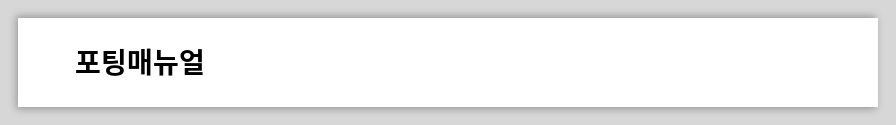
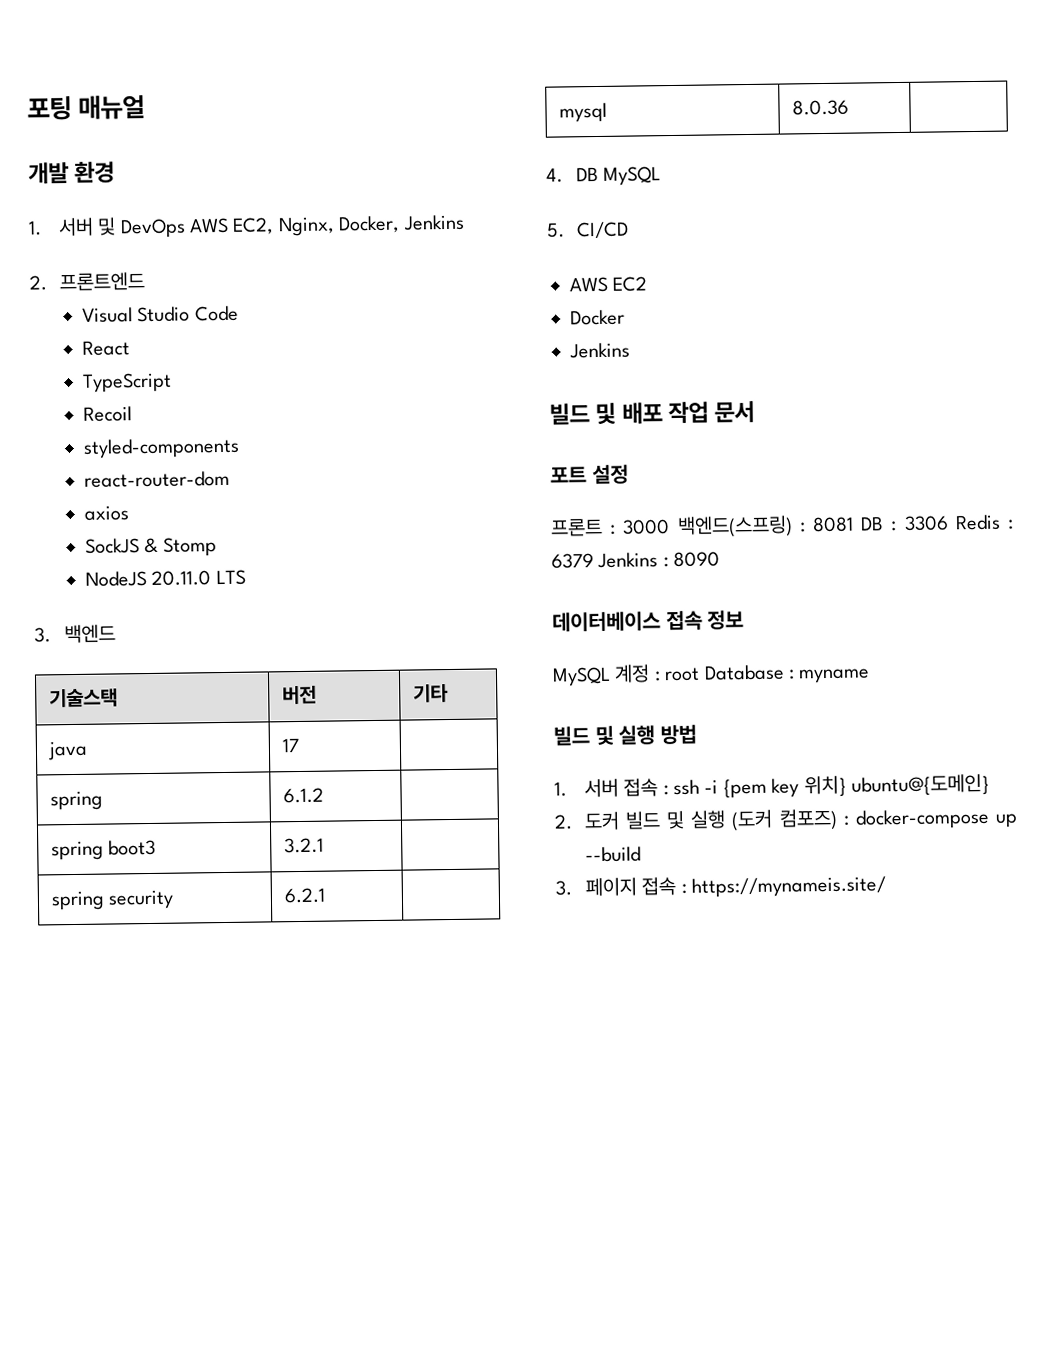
[75,48,205,76] 포팅매뉴얼 -> [27,94,146,121] [28,161,116,185] [28,214,465,239] [29,272,145,292] [81,305,239,323] [81,340,130,356] [81,372,172,393] [82,406,132,422] [82,437,240,459] [83,470,230,488] [83,505,129,521] [84,537,217,557] [84,569,246,587] [34,624,116,644] [48,688,118,708] [281,685,317,705] [412,684,449,703] [46,740,88,761] [281,738,300,753] [49,790,103,811] [282,787,324,804] [50,839,157,861] [283,837,324,854] [50,889,175,911] [283,887,326,904] [558,102,607,123] [791,99,849,116] [546,166,662,186] [547,221,629,239] [569,276,648,293] [570,309,625,326] [569,342,630,359] [549,400,756,426] [550,464,629,485] [550,514,1014,538] [551,551,721,569] [552,610,745,632] [552,664,871,687] [553,724,698,746] [554,773,991,799] [554,808,1018,832] [584,846,641,863] [555,876,887,898] 포팅 매뉴얼 // 개발 환경 // 1. 서버 및 DevOps AWS EC2, Nginx, Docker, Jenkins // 2. 프론트엔드 // Visual Studio Code // React // TypeScript // Recoil // styled-components // react-router-dom // axios // SockJS & Stomp // NodeJS 20.11.0 LTS // 3. 백엔드 // 기술스택 | 버전 | 기타 // java | 17 | // spring | 6.1.2 | // spring boot3 | 3.2.1 | // spring security | 6.2.1 | // mysql | 8.0.36 | // 4. DB MySQL // 5. CI/CD // AWS EC2 // Docker // Jenkins // 빌드 및 배포 작업 문서 // 포트 설정 // 프론트 : 3000 백엔드(스프링) : 8081 DB : 3306 Redis : 6379 Jenkins : 8090 // 데이터베이스 접속 정보 // MySQL 계정 : root Database : myname // 빌드 및 실행 방법 // 1. 서버 접속 : ssh -i {pem key 위치} ubuntu@{도메인} // 2. 도커 빌드 및 실행 (도커 컴포즈) : docker-compose up --build // 3. 페이지 접속 : https://mynameis.site/

